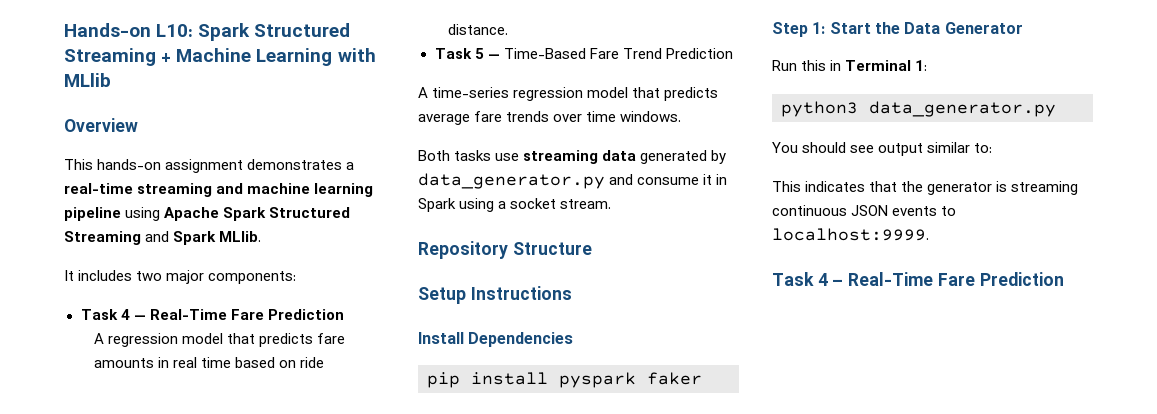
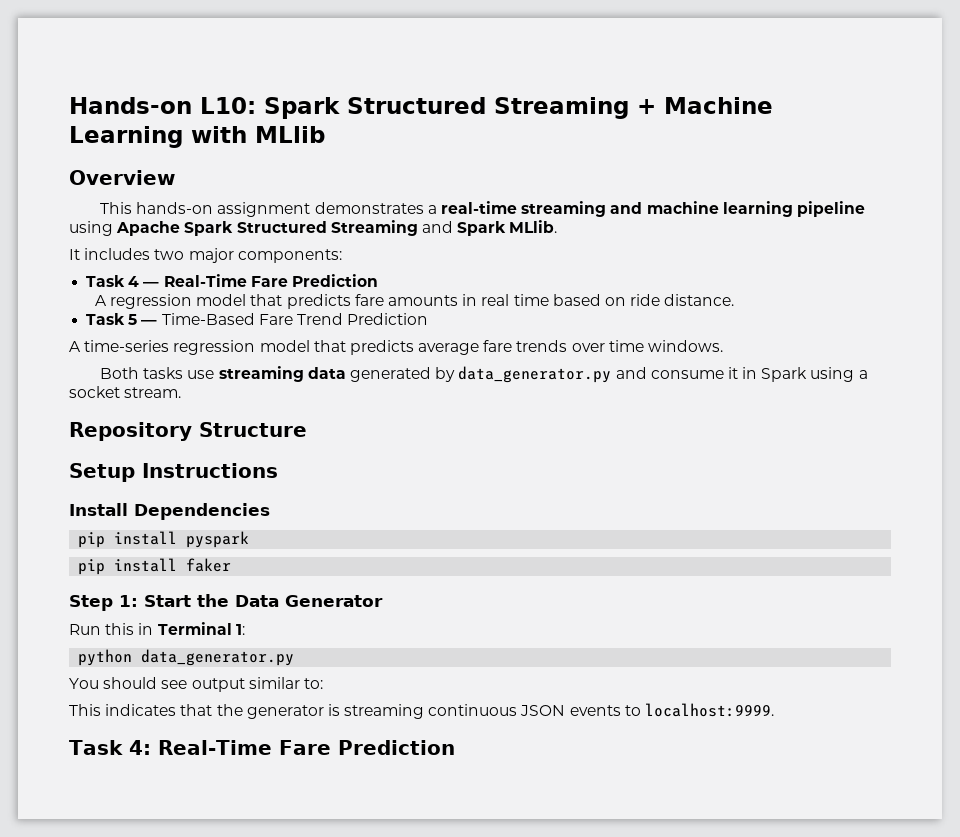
(636, 380) none -> [78,558,178,575] // pip install
[781,101,858,117] python3 -> [78,649,133,666] python
[817,273,844,286] 4 – -> [128,740,151,755] 4:

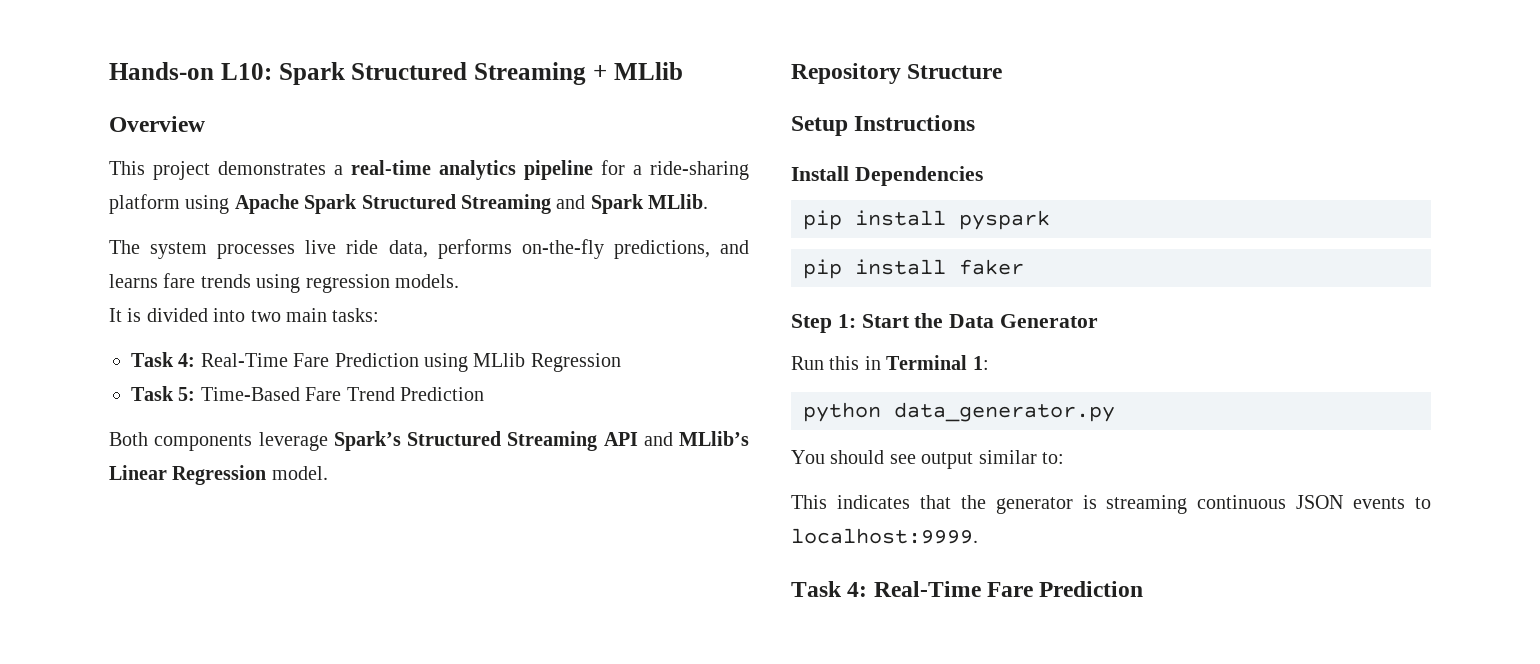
[664,97,773,114] [69,126,247,148] Machine Learning with -> (607, 72) none
[136,202,311,217] hands-on assignment -> [153,161,210,180] project
[521,201,865,217] streaming and machine learning pipeline -> [439,160,749,180] [109,194,180,214] analytics pipeline for a ride-sharing platform
[69,248,342,263] [86,274,378,287] [94,294,735,309] [86,313,158,325] It includes two major components: // Task 4 — Real-Time Fare Prediction // A regression model that predicts fare amounts in real time based on ride distance. // Task 5 — -> [109,239,749,259] [109,273,459,293] [109,308,380,322] [131,352,621,372] [131,386,196,401] The system processes live ride data, performs on-the-fly predictions, and learns fare trends using regression models. // It is divided into two main tasks: // Task 4: Real-Time Fare Prediction using MLlib Regression // Task 5:
[69,340,724,355] [100,366,868,383] [69,386,182,398] A time-series regression model that predicts average fare trends over time windows. // Both tasks use streaming data generated by data_generator.py and consume it in Spark using a socket stream. -> [109,431,749,451] [109,465,328,485] Both components leverage Spark’s Structured Streaming API and MLlib’s Linear Regression model.

